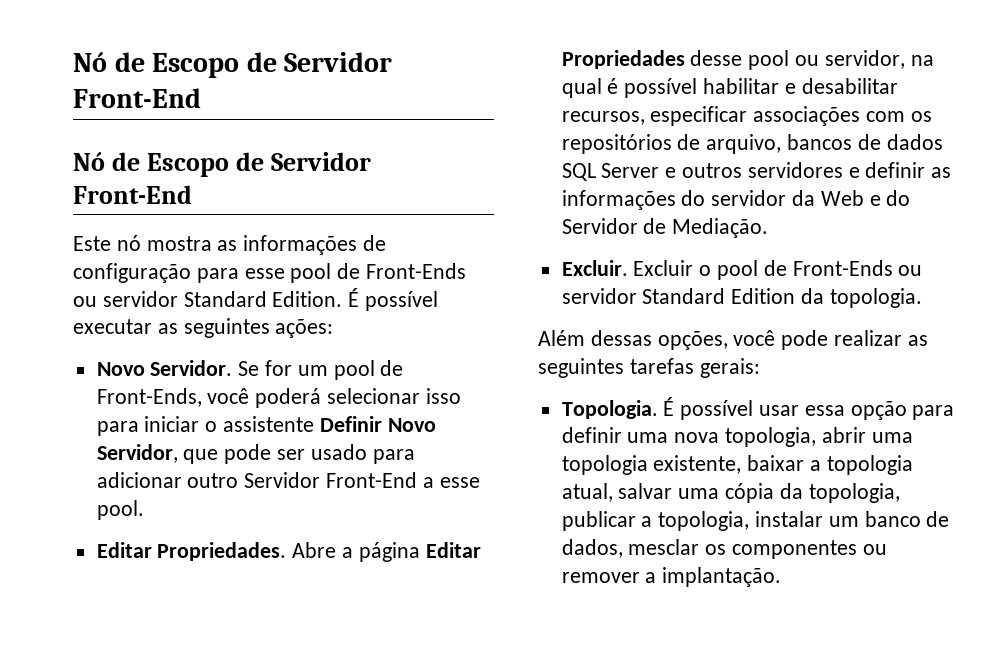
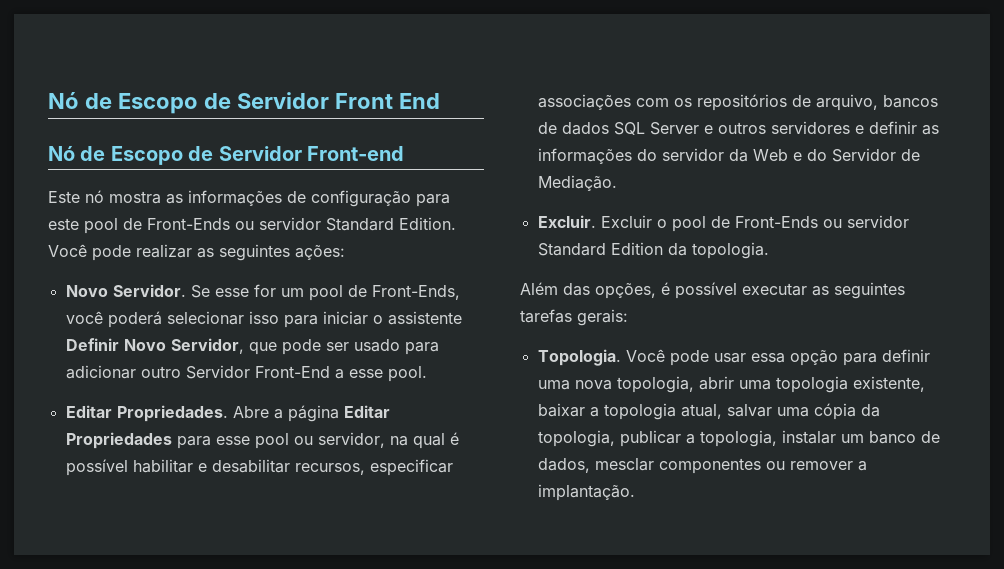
[73,52,393,78] [73,88,201,108] [73,152,372,177] [73,185,192,204] Nó de Escopo de Servidor Front-End // Nó de Escopo de Servidor Front-End -> [48,92,440,114] [48,145,404,165] Nó de Escopo de Servidor Front End // Nó de Escopo de Servidor Front-end
[244,268,285,279] esse -> [48,218,79,230] este
[348,288,439,311] [73,319,152,334] É possível executar -> [48,244,192,261] Você pode realizar
(260, 368) none -> [214,288,249,297] esse
[690,50,743,66] desse -> [176,436,250,449] para esse
[590,330,903,350] dessas opções, você pode realizar -> [563,282,807,299] das opções, é possível executar
[663,397,754,420] É possível -> [625,349,709,366] Você pode
[705,544,727,555] os -> (654, 464) none

